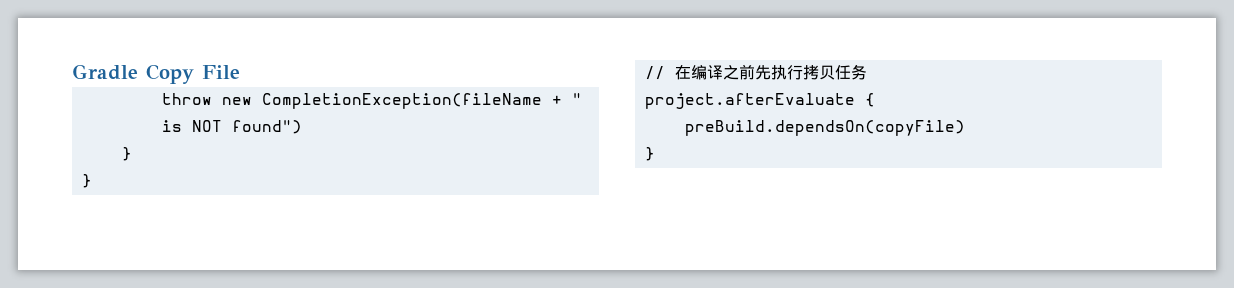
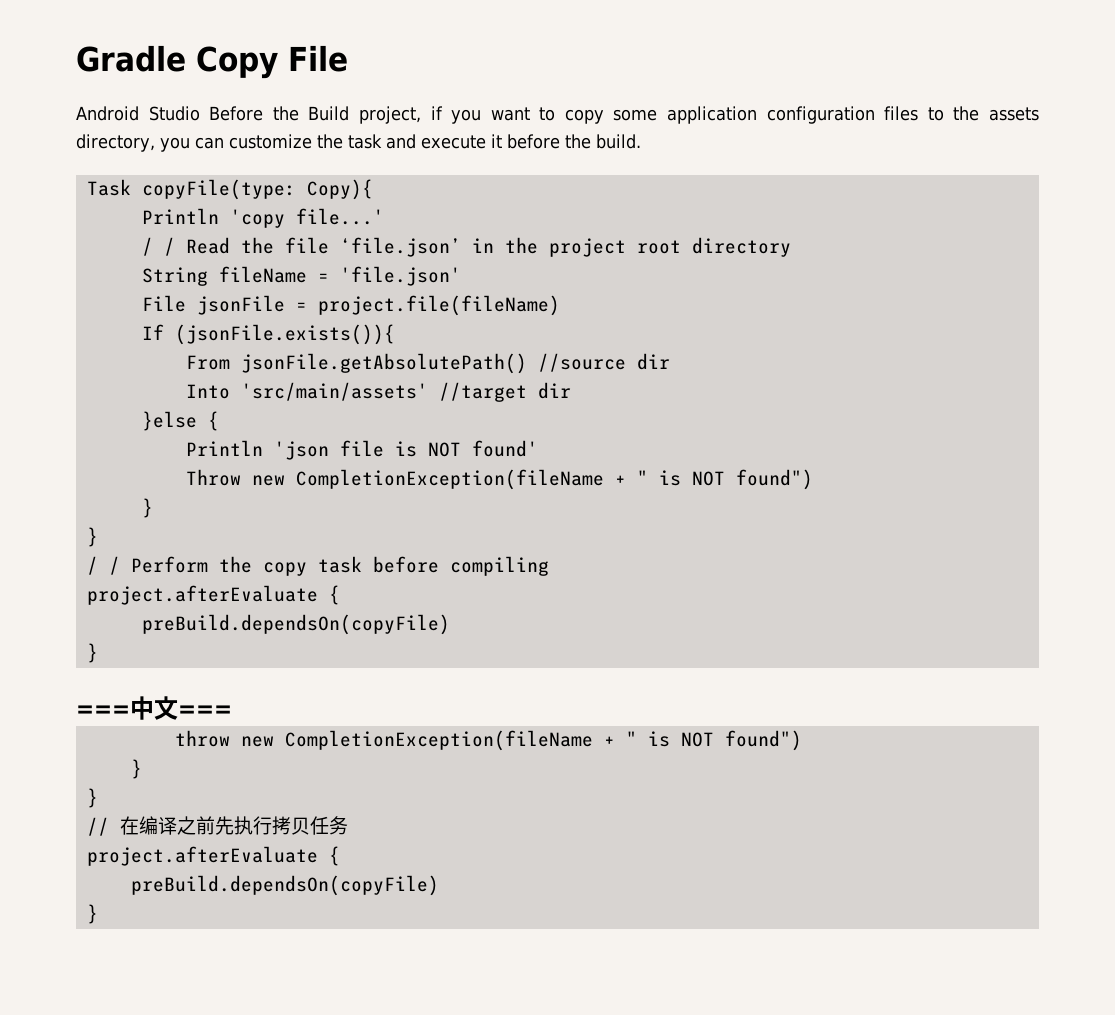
(240, 72) none -> [76,106,1039,124] [76,134,641,152] [86,179,373,200] [141,208,384,228] [141,237,791,257] [141,266,461,286] [141,295,560,316] [141,324,395,345] [185,353,670,374] [185,382,571,402] [141,411,219,431] [185,440,538,460] [185,469,813,490] [141,498,153,518] [86,527,98,547] [86,556,549,576] [86,585,340,605] [141,614,450,635] [86,643,98,663] [76,696,232,720] // Android Studio Before the Build project, if you want to copy some application configuration files to the assets directory, you can customize the task and execute it before the build. // Task copyFile(type: Copy){ // Println 'copy file...' // / / Read the file ‘file.json’ in the project root directory // String fileName = 'file.json' // File jsonFile = project.file(fileName) // If (jsonFile.exists()){ // From jsonFile.getAbsolutePath() //source dir // Into 'src/main/assets' //target dir // }else { // Println 'json file is NOT found' // Throw new CompletionException(fileName + " is NOT found") // } // } // / / Perform the copy task before compiling // project.afterEvaluate { // preBuild.dependsOn(copyFile) // } // ===中文===

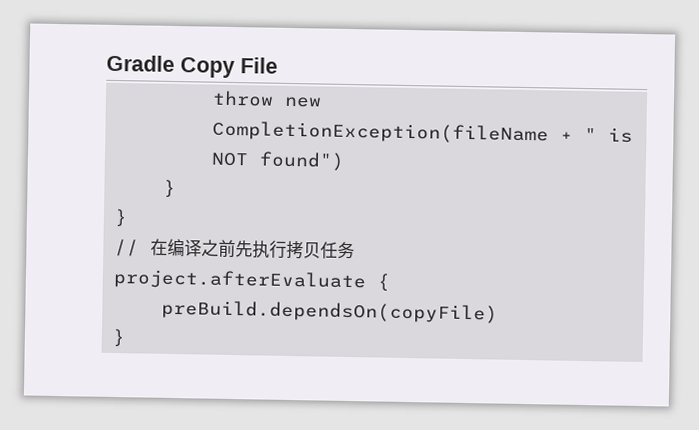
[76,106,1039,124] [76,134,641,152] [86,179,373,200] [141,208,384,228] [141,237,791,257] [141,266,461,286] [141,295,560,316] [141,324,395,345] [185,353,670,374] [185,382,571,402] [141,411,219,431] [185,440,538,460] [185,469,813,490] [141,498,153,518] [86,527,98,547] [86,556,549,576] [86,585,340,605] [141,614,450,635] [86,643,98,663] [76,696,232,720] // Android Studio Before the Build project, if you want to copy some application configuration files to the assets directory, you can customize the task and execute it before the build. // Task copyFile(type: Copy){ // Println 'copy file...' // / / Read the file ‘file.json’ in the project root directory // String fileName = 'file.json' // File jsonFile = project.file(fileName) // If (jsonFile.exists()){ // From jsonFile.getAbsolutePath() //source dir // Into 'src/main/assets' //target dir // }else { // Println 'json file is NOT found' // Throw new CompletionException(fileName + " is NOT found") // } // } // / / Perform the copy task before compiling // project.afterEvaluate { // preBuild.dependsOn(copyFile) // } // ===中文=== -> (278, 65) none

